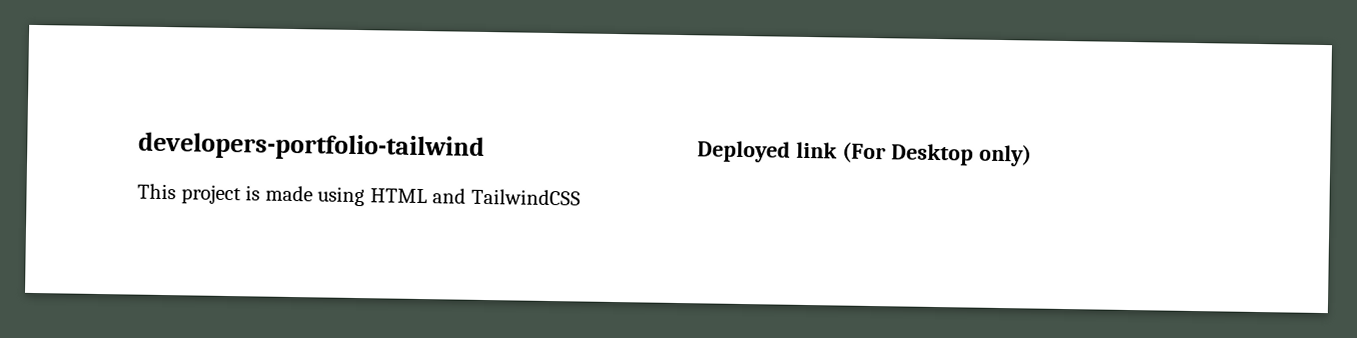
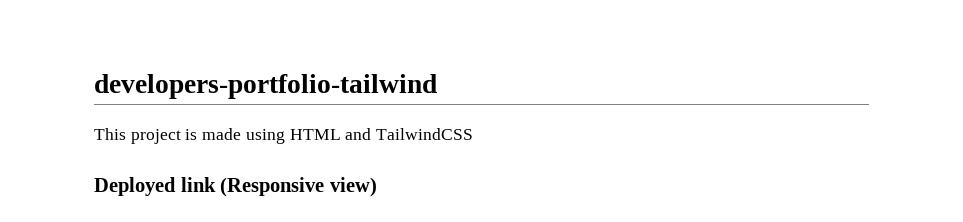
[841,141,1032,167] (For Desktop only) -> [220,177,377,197] (Responsive view)

